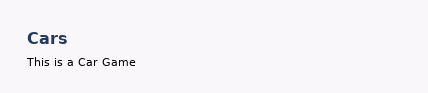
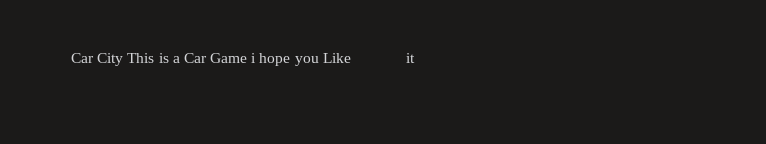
[27,32,68,44] Cars // -> [71,53,124,66] Car City
(136, 62) none -> [251,53,415,66] i hope you Like it

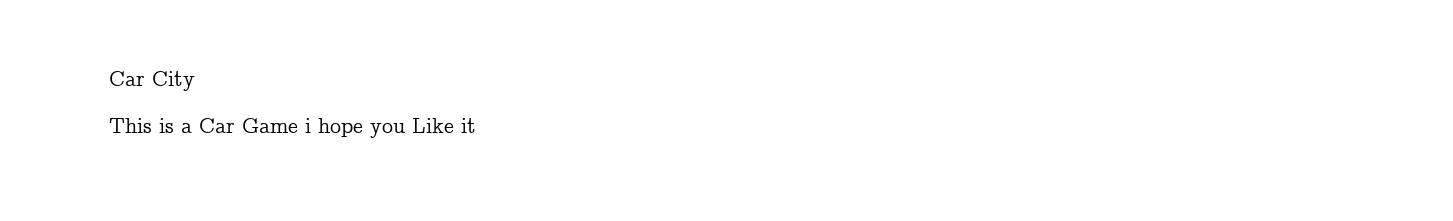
(124, 59) none -> (195, 81) //

